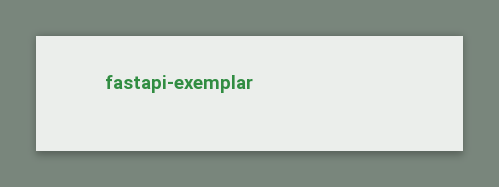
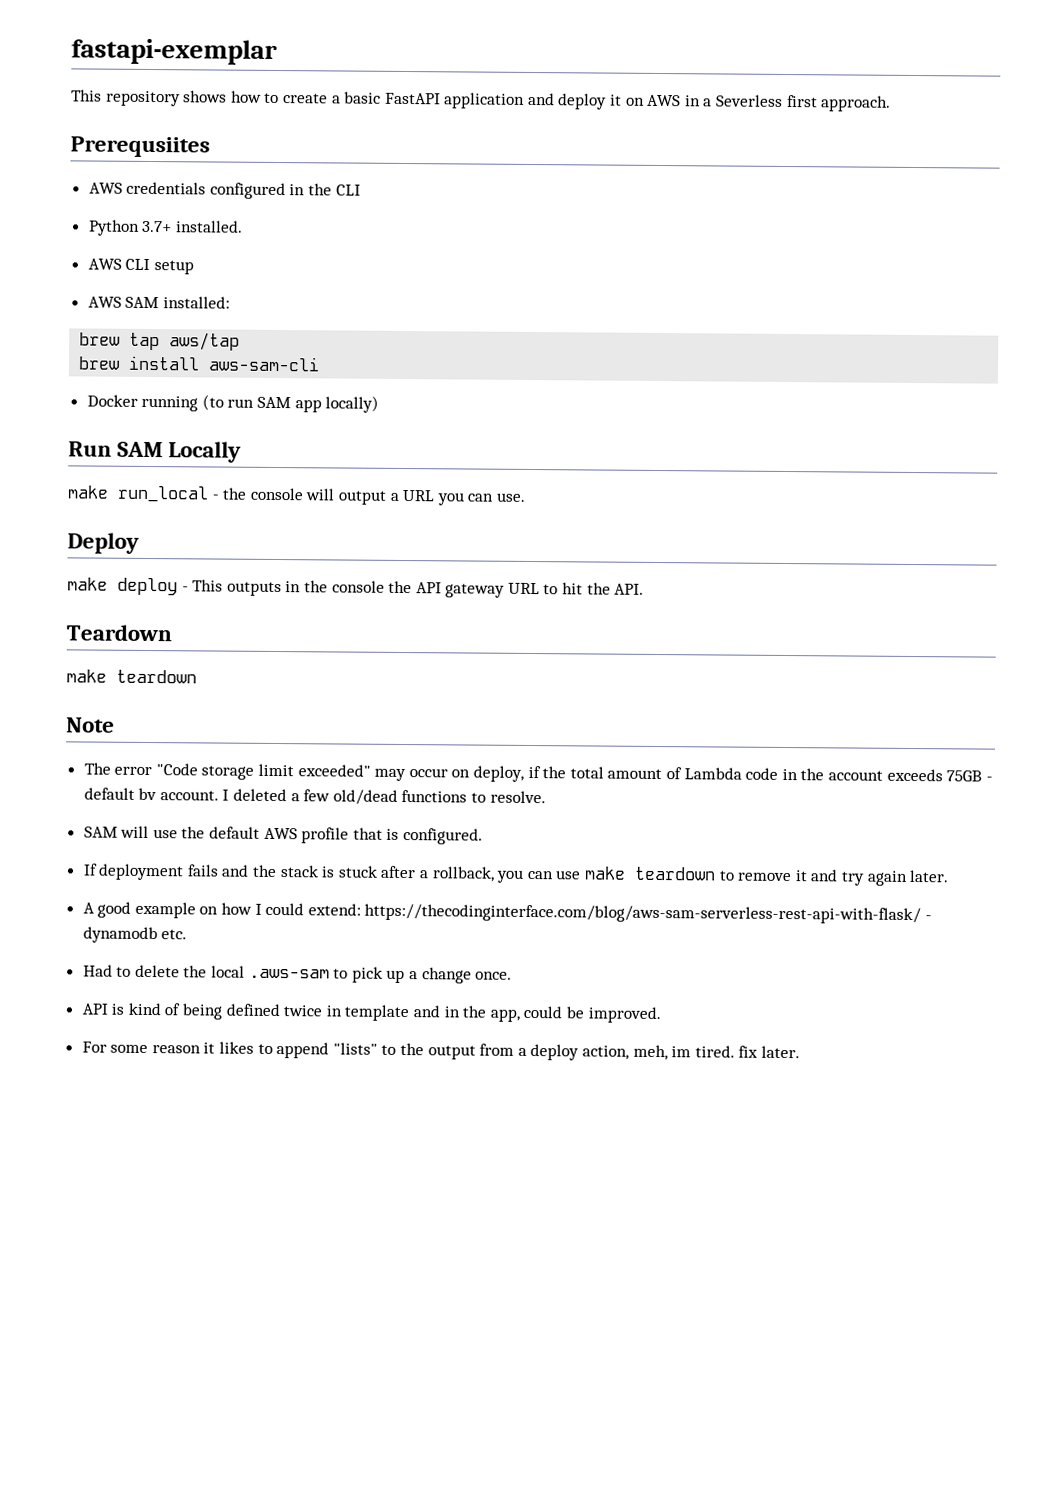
(253, 84) none -> [71,89,892,112] [70,136,210,158] [88,181,361,200] [88,219,243,236] [87,258,194,275] [87,296,230,309] [79,332,241,351] [78,355,321,372] [86,394,380,413] [68,441,242,463] [67,485,525,506] [67,532,139,554] [67,577,645,598] [66,624,172,642] [66,669,197,684] [66,717,115,733] [83,762,993,782] [83,787,546,805] [83,825,484,845] [82,863,950,886] [82,901,933,925] [82,926,188,944] [82,964,513,984] [81,1002,661,1024] [81,1041,800,1061] // This repository shows how to create a basic FastAPI application and deploy it on AWS in a Severless first approach. // Prerequsiites // AWS credentials configured in the CLI // Python 3.7+ installed. // AWS CLI setup // AWS SAM installed: // brew tap aws/tap // brew install aws-sam-cli // Docker running (to run SAM app locally) // Run SAM Locally // make run_local - the console will output a URL you can use. // Deploy // make deploy - This outputs in the console the API gateway URL to hit the API. // Teardown // make teardown // Note // The error "Code storage limit exceeded" may occur on deploy, if the total amount of Lambda code in the account exceeds 75GB - default bv account. I deleted a few old/dead functions to resolve. // SAM will use the default AWS profile that is configured. // If deployment fails and the stack is stuck after a rollback, you can use make teardown to remove it and try again later. // A good example on how I could extend: https://thecodinginterface.com/blog/aws-sam-serverless-rest-api-with-flask/ - dynamodb etc. // Had to delete the local .aws-sam to pick up a change once. // API is kind of being defined twice in template and in the app, could be improved. // For some reason it likes to append "lists" to the output from a deploy action, meh, im tired. fix later.

